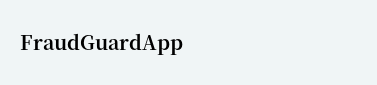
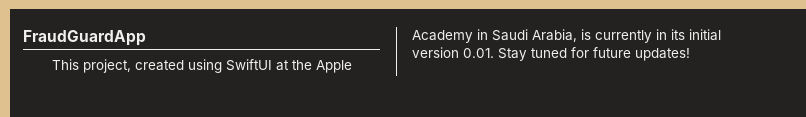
(183, 44) none -> [51,59,352,73] [412,29,721,43] [412,47,690,61] // This project, created using SwiftUI at the Apple Academy in Saudi Arabia, is currently in its initial version 0.01. Stay tuned for future updates!

